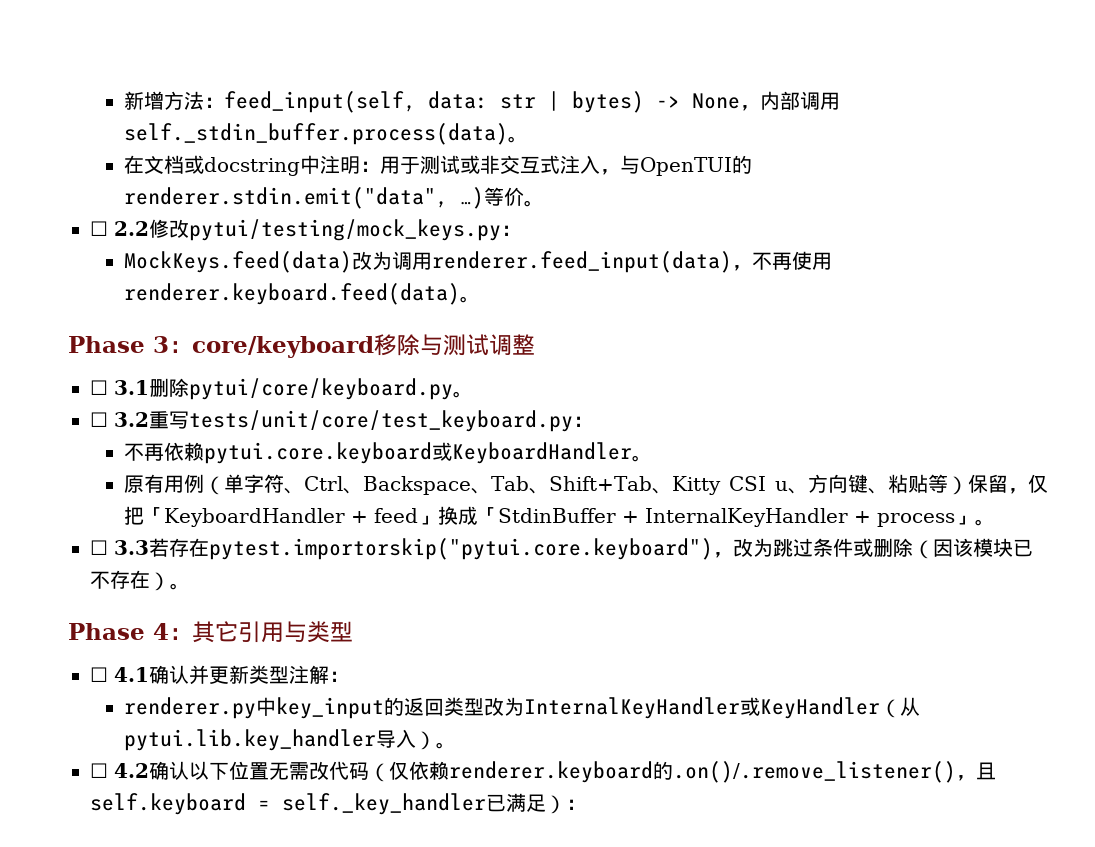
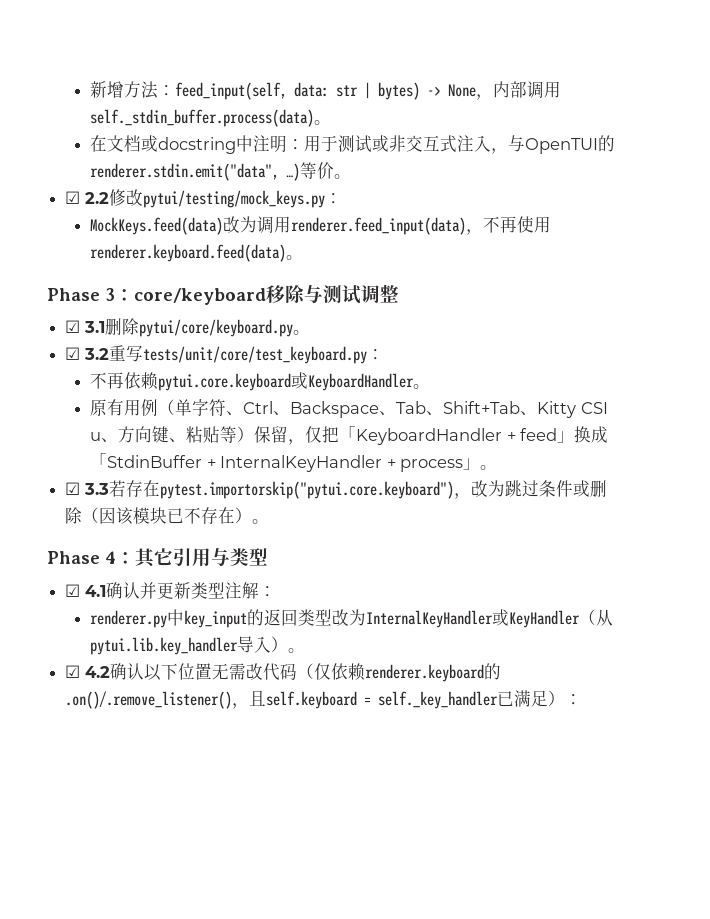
[90,221,108,236] ☐ -> [65,191,81,204] ☑
[90,380,108,395] ☐ -> [65,320,81,333] ☑
[90,412,108,427] ☐ -> [65,347,81,360] ☑
[90,540,108,555] ☐ -> [65,482,81,495] ☑
[90,667,108,682] ☐ -> [65,584,81,597] ☑
[90,763,108,778] ☐ -> [65,665,81,678] ☑

